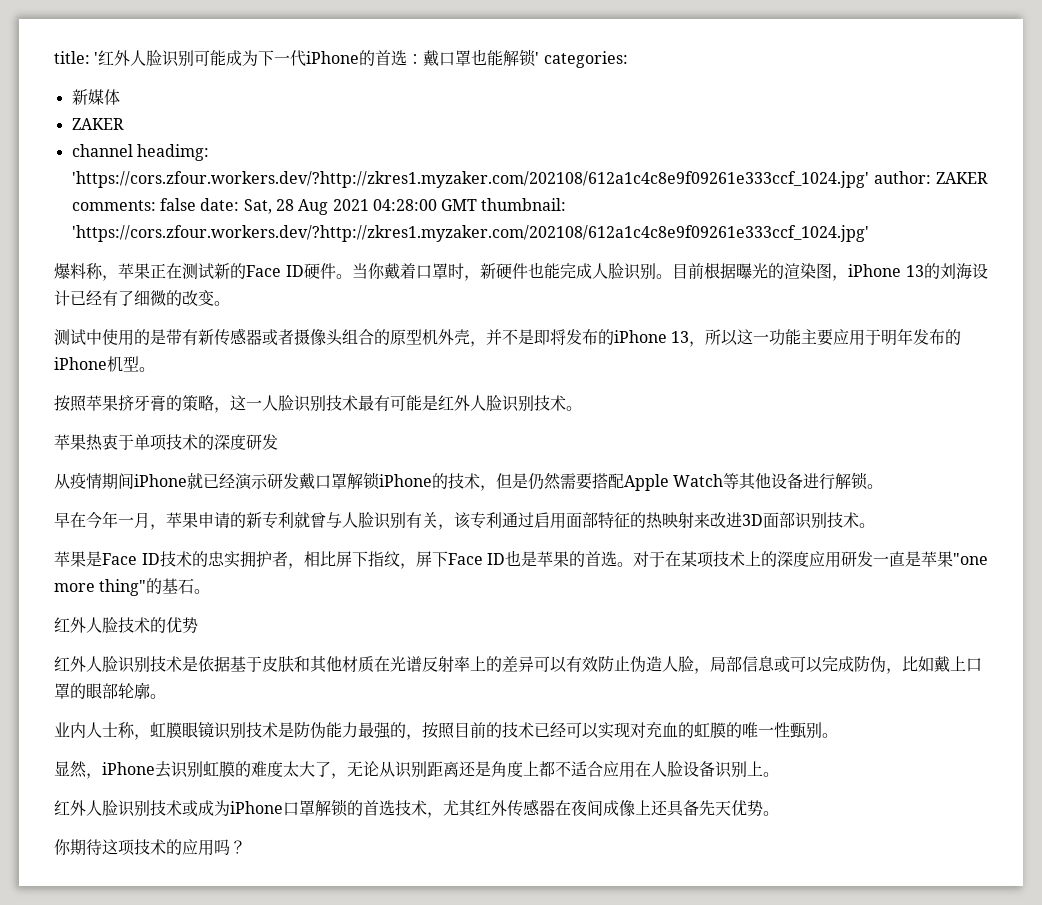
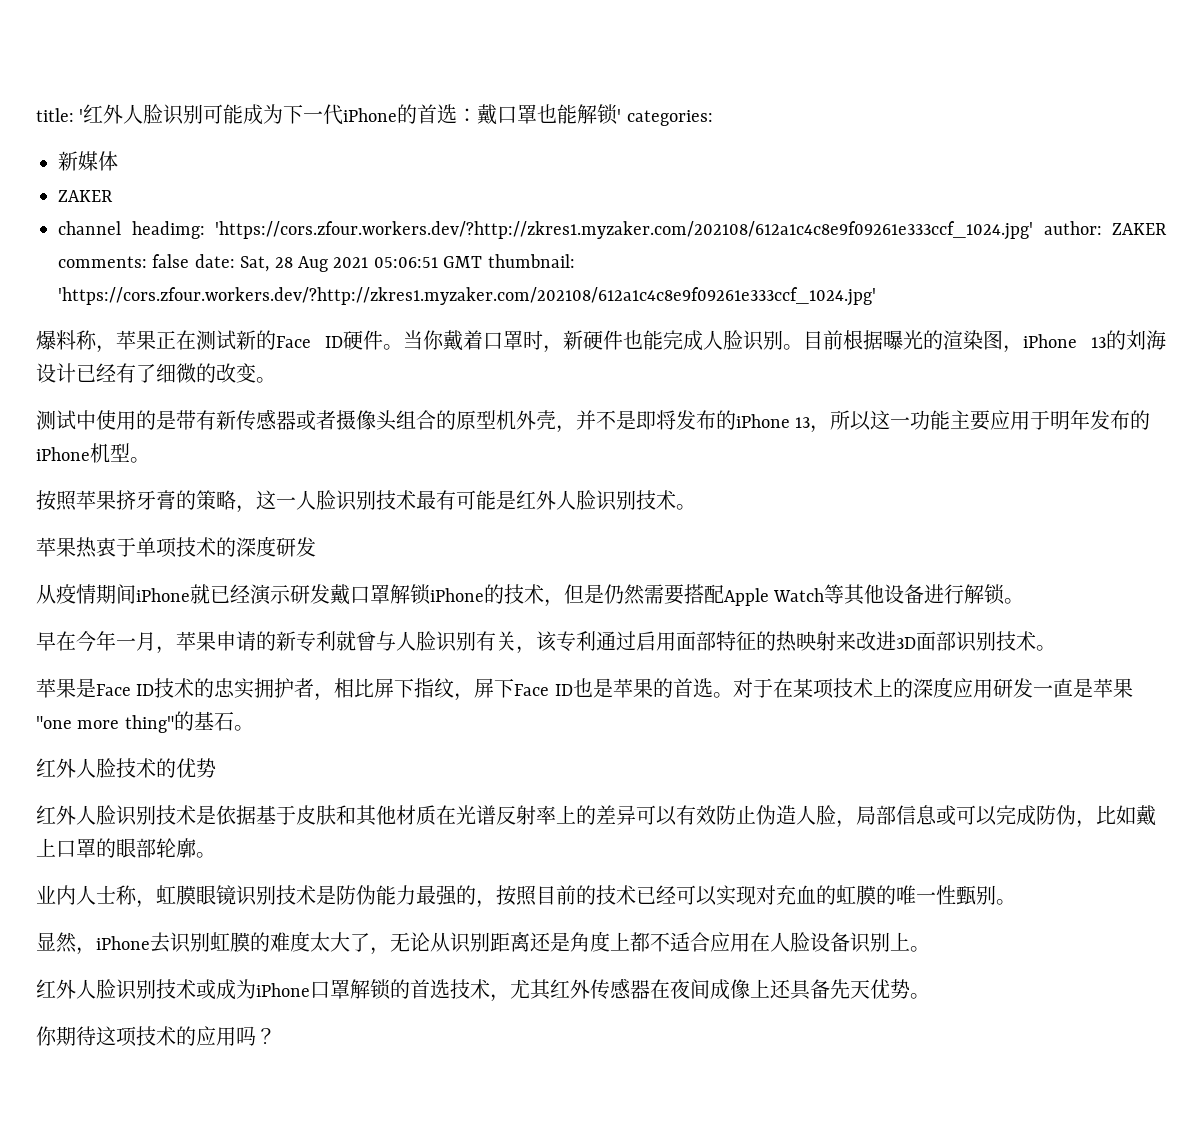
[372,199,437,211] 04:28:00 -> [373,257,438,268] 05:06:51

